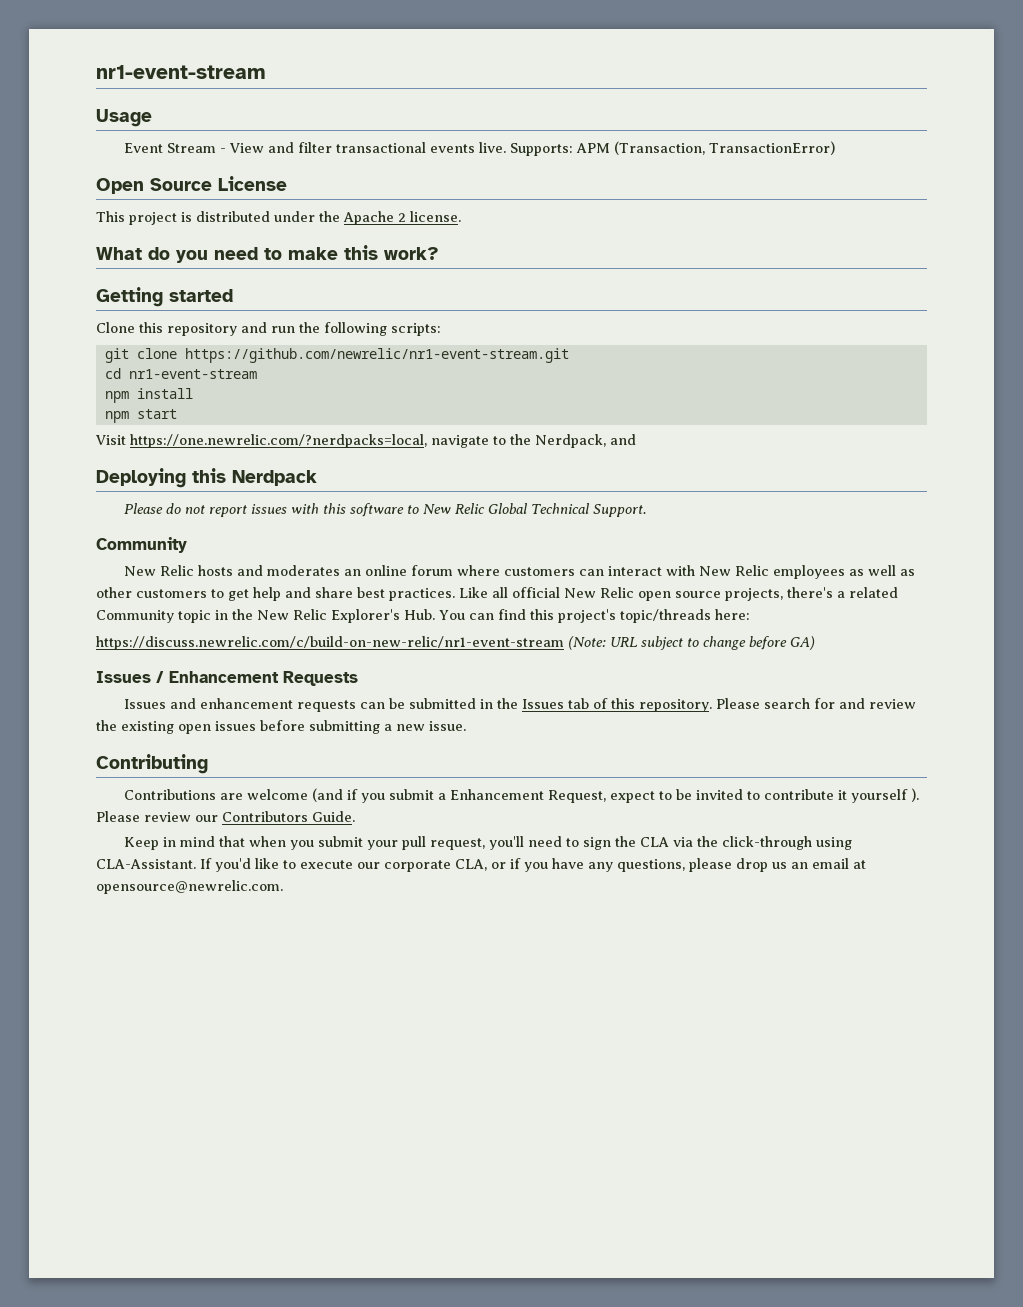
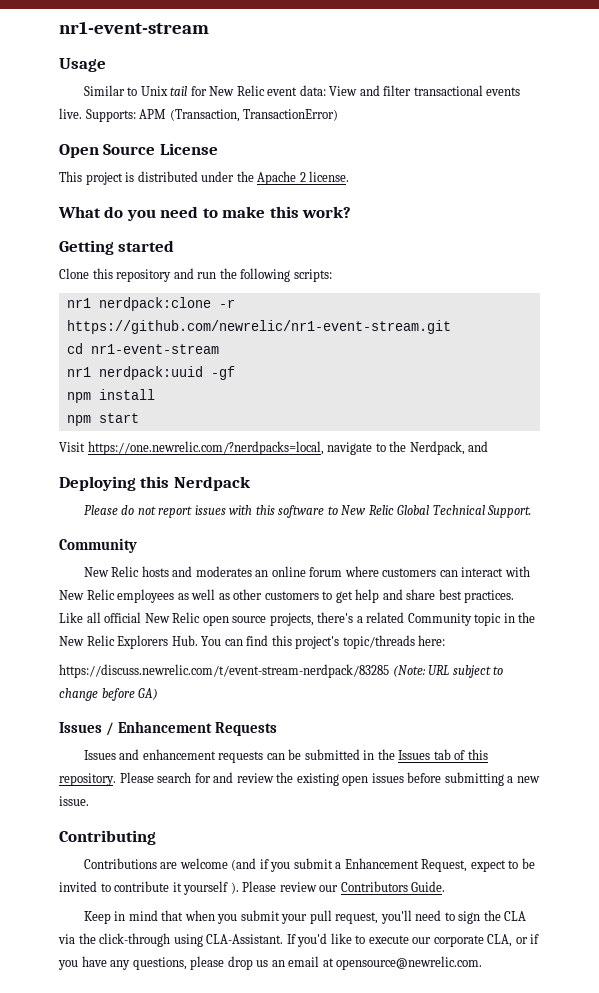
[124,143,227,153] Event Stream - -> [83,85,326,96] Similar to Unix tail for New Relic event data:
[104,348,177,363] git clone -> [66,297,235,311] nr1 nerdpack:clone -r
(257, 374) none -> [66,366,235,380] // nr1 nerdpack:uuid -gf
[331,609,400,623] Explorer's -> [117,635,169,649] Explorers
[96,636,564,650] https://discuss.newrelic.com/c/build-on-new-relic/nr1-event-stream -> [59,664,389,678] https://discuss.newrelic.com/t/event-stream-nerdpack/83285

